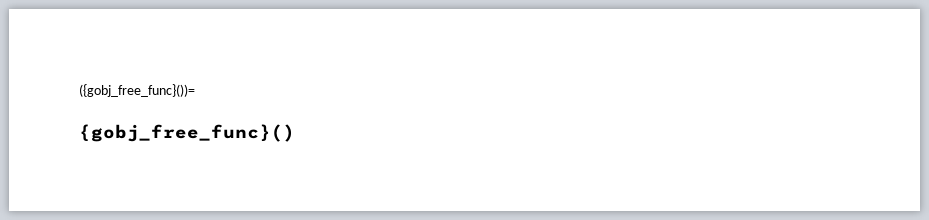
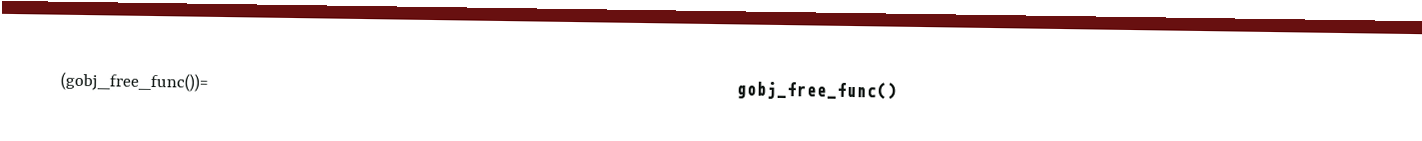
[79,84,195,97] [79,124,295,142] ({gobj_free_func}())= // {gobj_free_func}() -> [60,71,208,92] [736,80,897,101] (gobj_free_func())= // gobj_free_func()

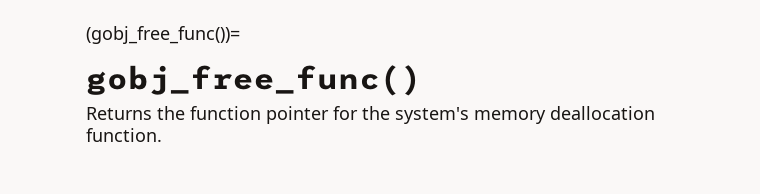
(897, 90) none -> [86,106,655,124] [86,128,162,142] // Returns the function pointer for the system's memory deallocation function.

